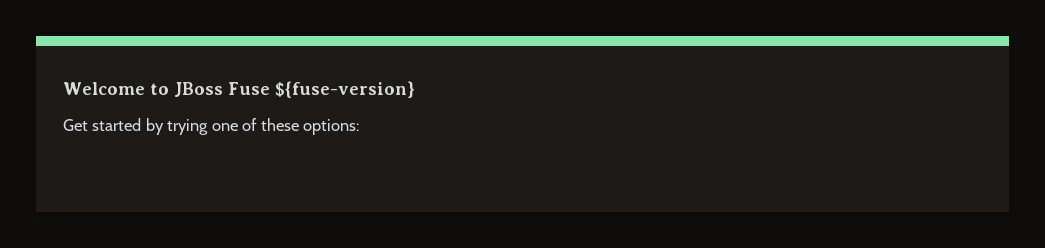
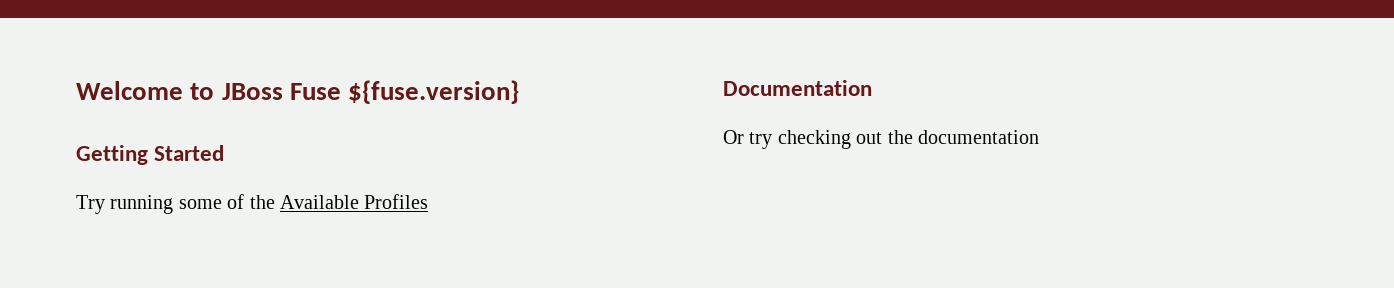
[274,81,415,98] [63,118,360,135] ${fuse-version} // Get started by trying one of these options: -> [348,80,520,104] [76,145,225,165] [76,194,429,214] [723,80,872,96] [723,130,1039,149] ${fuse.version} // Getting Started // Try running some of the Available Profiles // Documentation // Or try checking out the documentation

